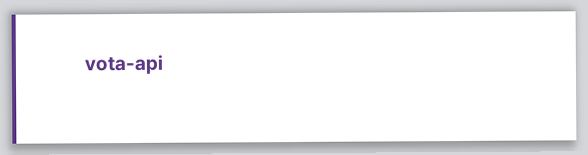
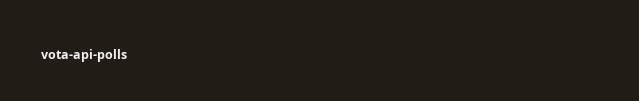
[84,54,163,75] vota-api -> [41,49,127,62] vota-api-polls

